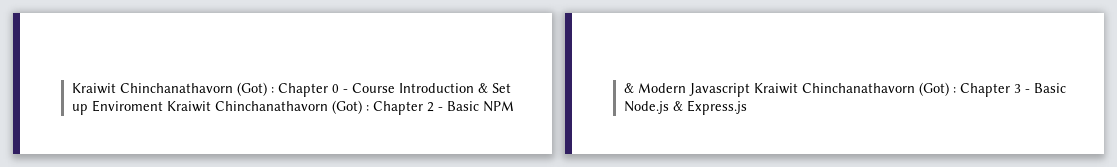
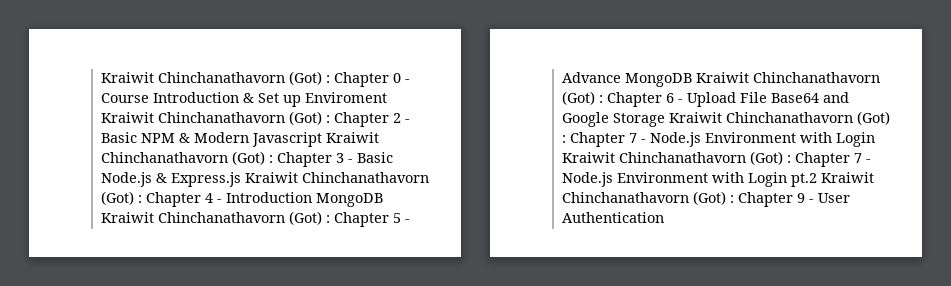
(747, 107) none -> [245,172,430,183] [101,191,384,207] [101,211,411,227] [562,72,881,87] [562,91,850,107] [562,111,891,127] [562,132,876,147] [562,151,872,167] [562,172,875,187] [562,191,851,207] [562,212,665,223] Kraiwit Chinchanathavorn (Got) : Chapter 4 - Introduction MongoDB Kraiwit Chinchanathavorn (Got) : Chapter 5 - Advance MongoDB Kraiwit Chinchanathavorn (Got) : Chapter 6 - Upload File Base64 and Google Storage Kraiwit Chinchanathavorn (Got) : Chapter 7 - Node.js Environment with Login Kraiwit Chinchanathavorn (Got) : Chapter 7 - Node.js Environment with Login pt.2 Kraiwit Chinchanathavorn (Got) : Chapter 9 - User Authentication

